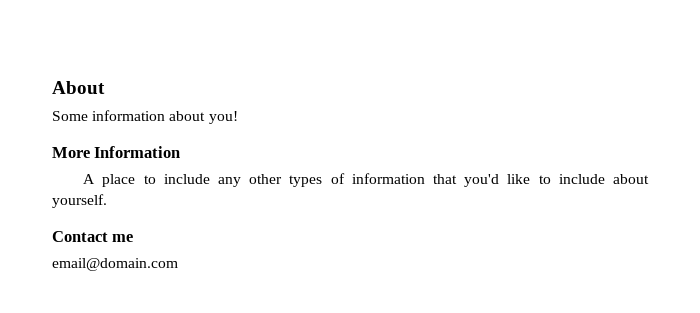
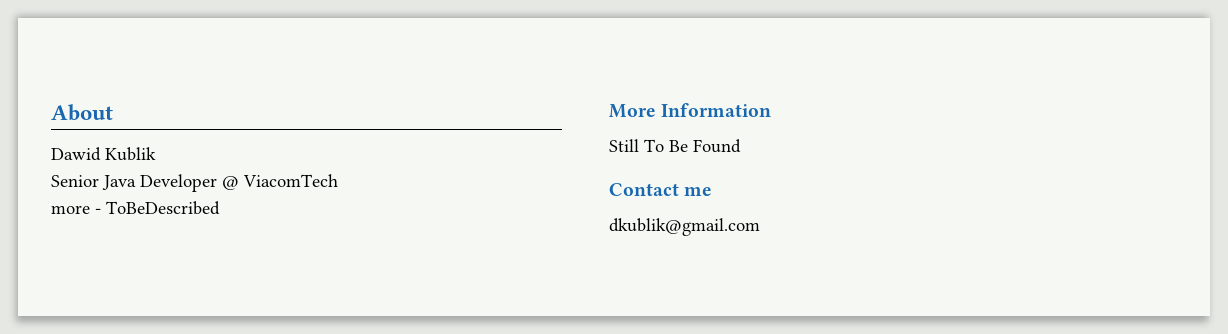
[52,110,238,124] [52,146,181,158] [83,173,649,187] [52,194,107,208] Some information about you! // More Information // A place to include any other types of information that you'd like to include about yourself. -> [51,147,156,161] [51,174,338,192] [51,201,220,215] [609,103,772,118] [609,139,741,153] Dawid Kublik // Senior Java Developer @ ViacomTech // more - ToBeDescribed // More Information // Still To Be Found
[52,258,178,271] email@domain.com -> [609,218,760,236] dkublik@gmail.com

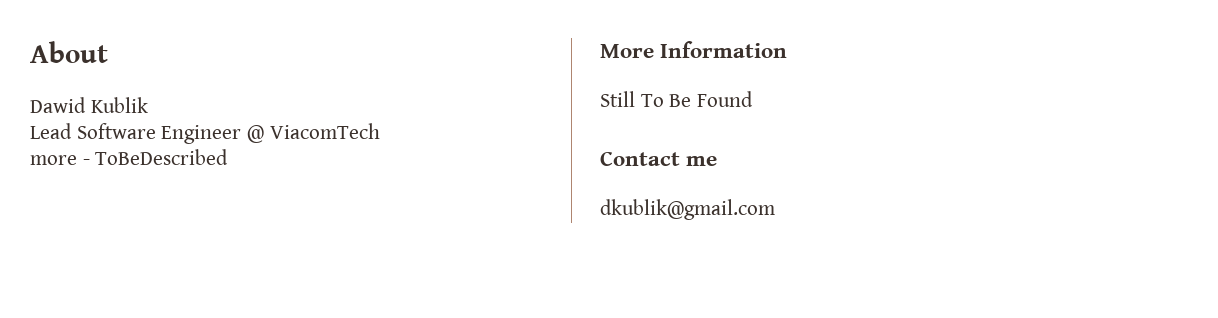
[51,174,217,192] Senior Java Developer -> [30,123,242,144] Lead Software Engineer

